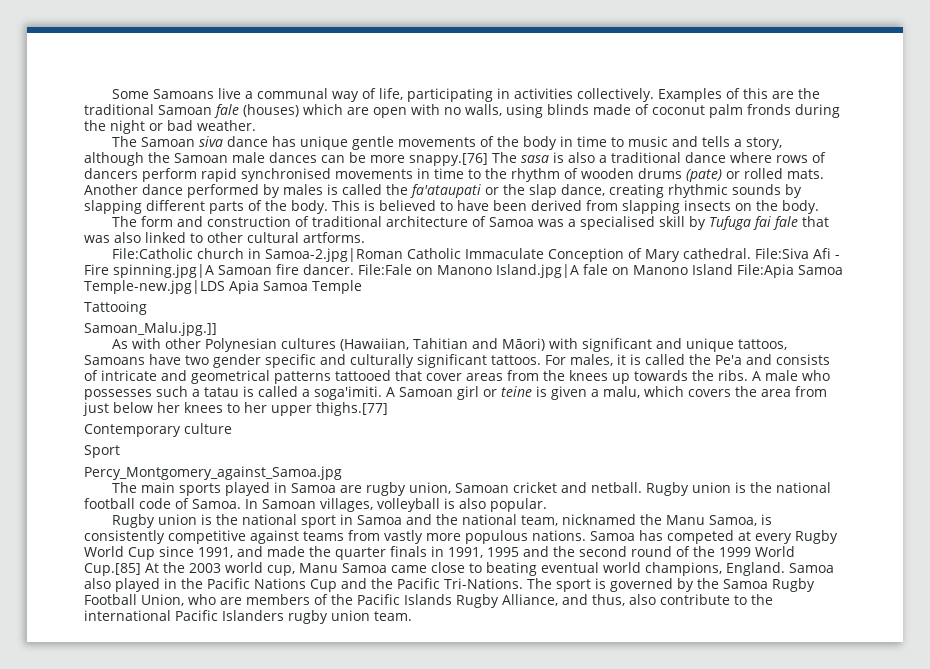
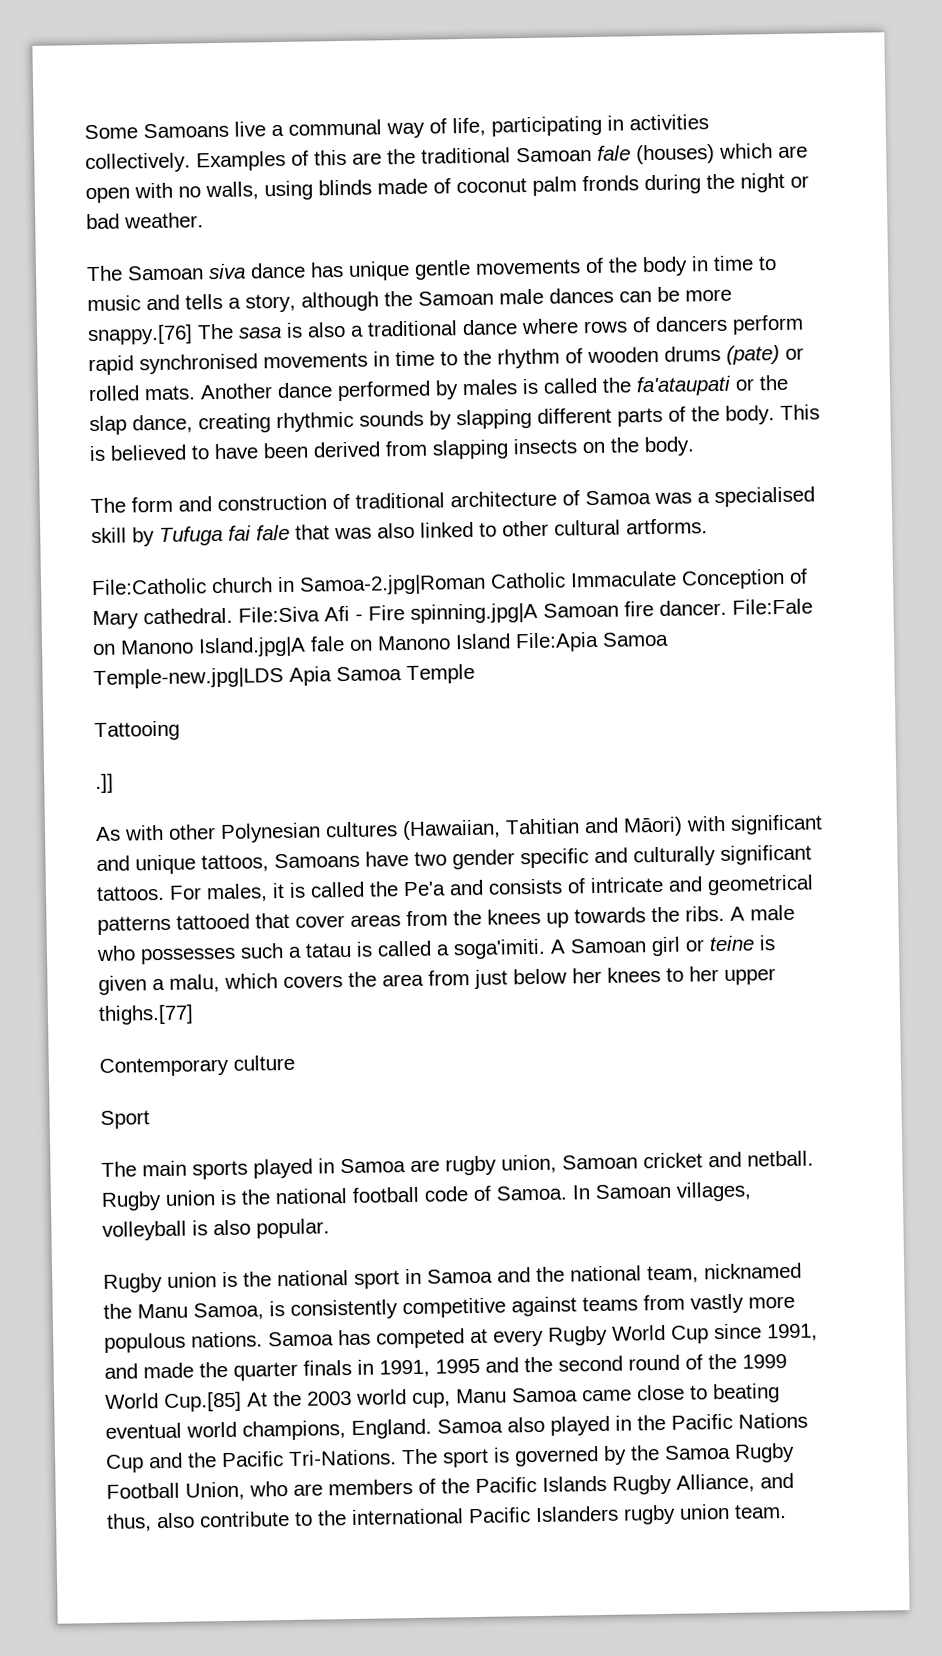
[84,322,217,336] Samoan_Malu.jpg.]] -> [95,773,114,794] .]]
[84,466,342,480] // Percy_Montgomery_against_Samoa.jpg -> (150, 1119) none

